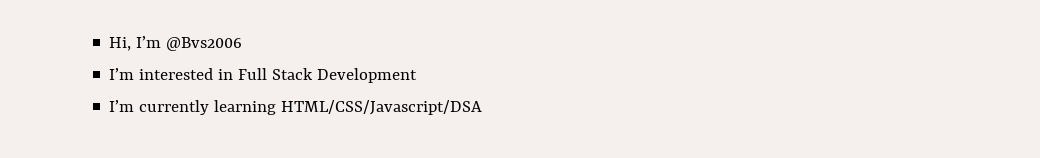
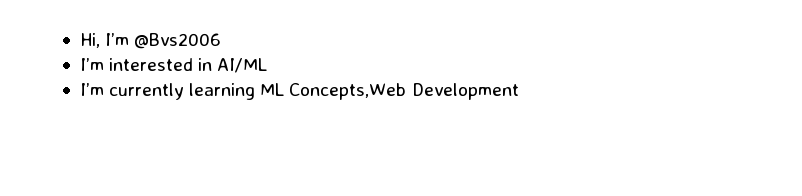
[238,68,418,83] Full Stack Development -> [217,58,268,73] AI/ML
[281,100,483,115] HTML/CSS/Javascript/DSA -> [260,83,519,100] ML Concepts,Web Development

